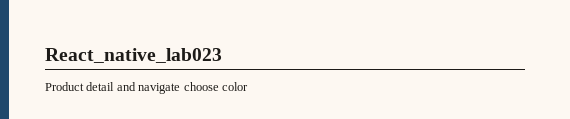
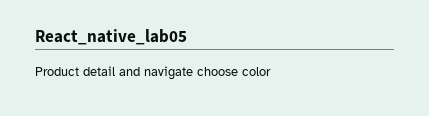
[45,48,222,63] React_native_lab023 -> [35,29,187,45] React_native_lab05

